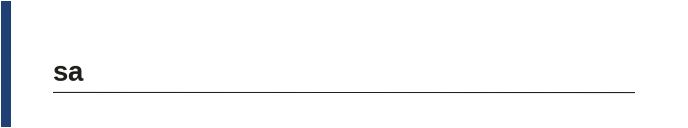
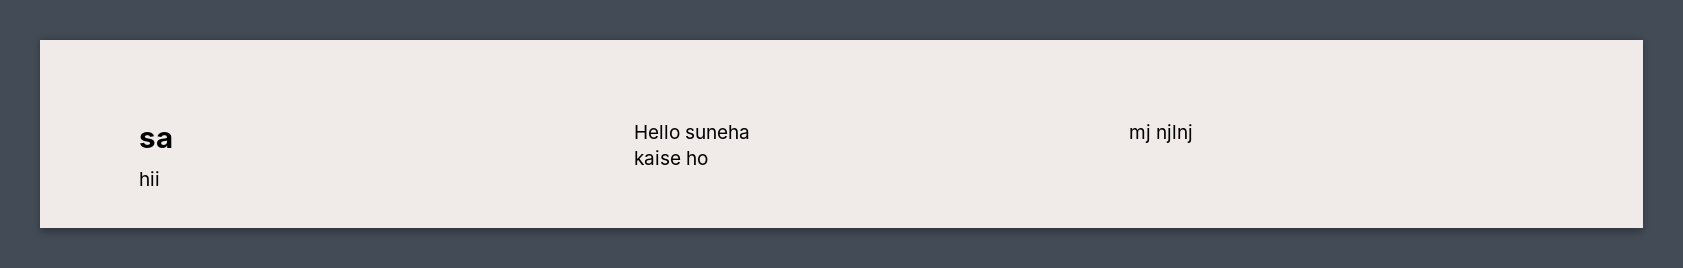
(84, 73) none -> [139,171,160,186] [634,125,751,139] [634,150,709,165] [1129,124,1194,143] // hii // Hello suneha // kaise ho // mj njlnj

